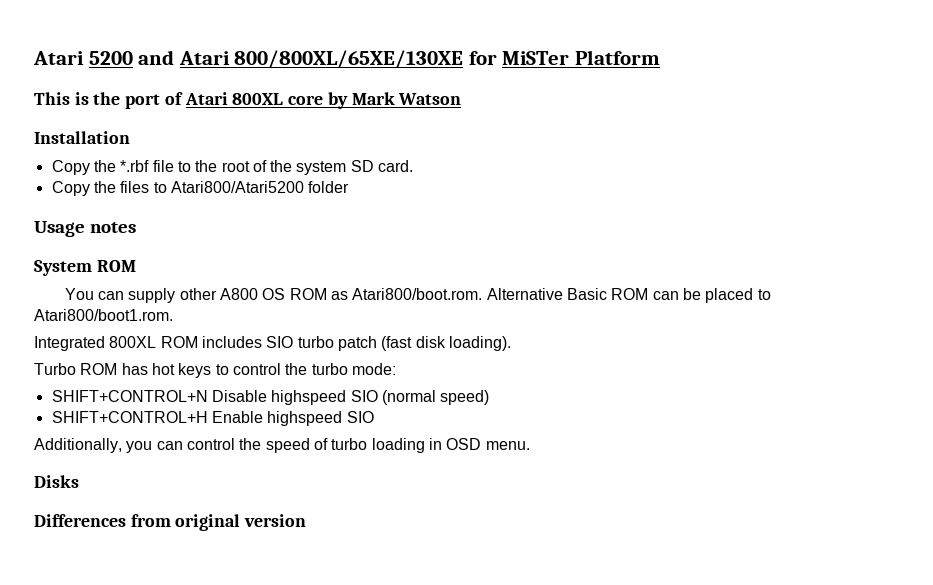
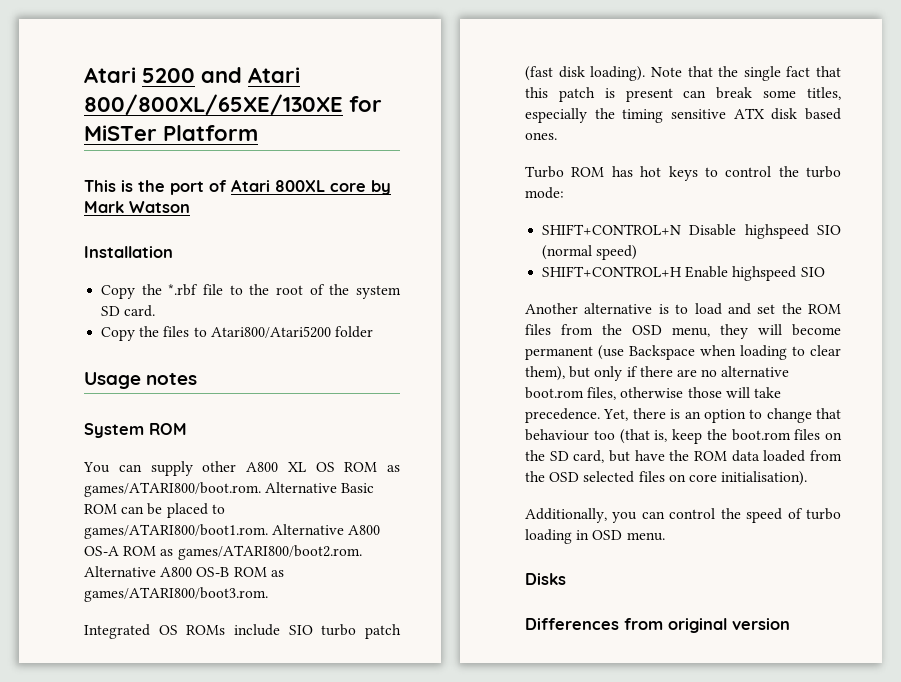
(259, 294) none -> [287,462,306,472] XL
[352,288,483,300] Atari800/boot.rom. -> [84,482,261,497] games/ATARI800/boot.rom.
[34,309,173,321] [34,336,262,351] Atari800/boot1.rom. // Integrated 800XL ROM includes -> [84,524,381,539] [84,545,362,560] [84,566,284,577] [84,587,268,602] [84,624,280,639] games/ATARI800/boot1.rom. Alternative A800 OS-A ROM as games/ATARI800/boot2.rom. Alternative A800 OS-B ROM as games/ATARI800/boot3.rom. // Integrated OS ROMs include
(511, 343) none -> [650,66,841,81] [525,87,841,102] [525,108,841,123] [525,132,557,140] Note that the single fact that this patch is present can break some titles, especially the timing sensitive ATX disk based ones.
(374, 417) none -> [525,303,841,315] [525,324,841,339] [525,345,841,360] [525,366,790,381] [525,387,781,400] [525,408,841,423] [525,429,842,444] [525,450,842,463] [525,471,808,486] // Another alternative is to load and set the ROM files from the OSD menu, they will become permanent (use Backspace when loading to clear them), but only if there are no alternative boot.rom files, otherwise those will take precedence. Yet, there is an option to change that behaviour too (that is, keep the boot.rom files on the SD card, but have the ROM data loaded from the OSD selected files on core initialisation).

